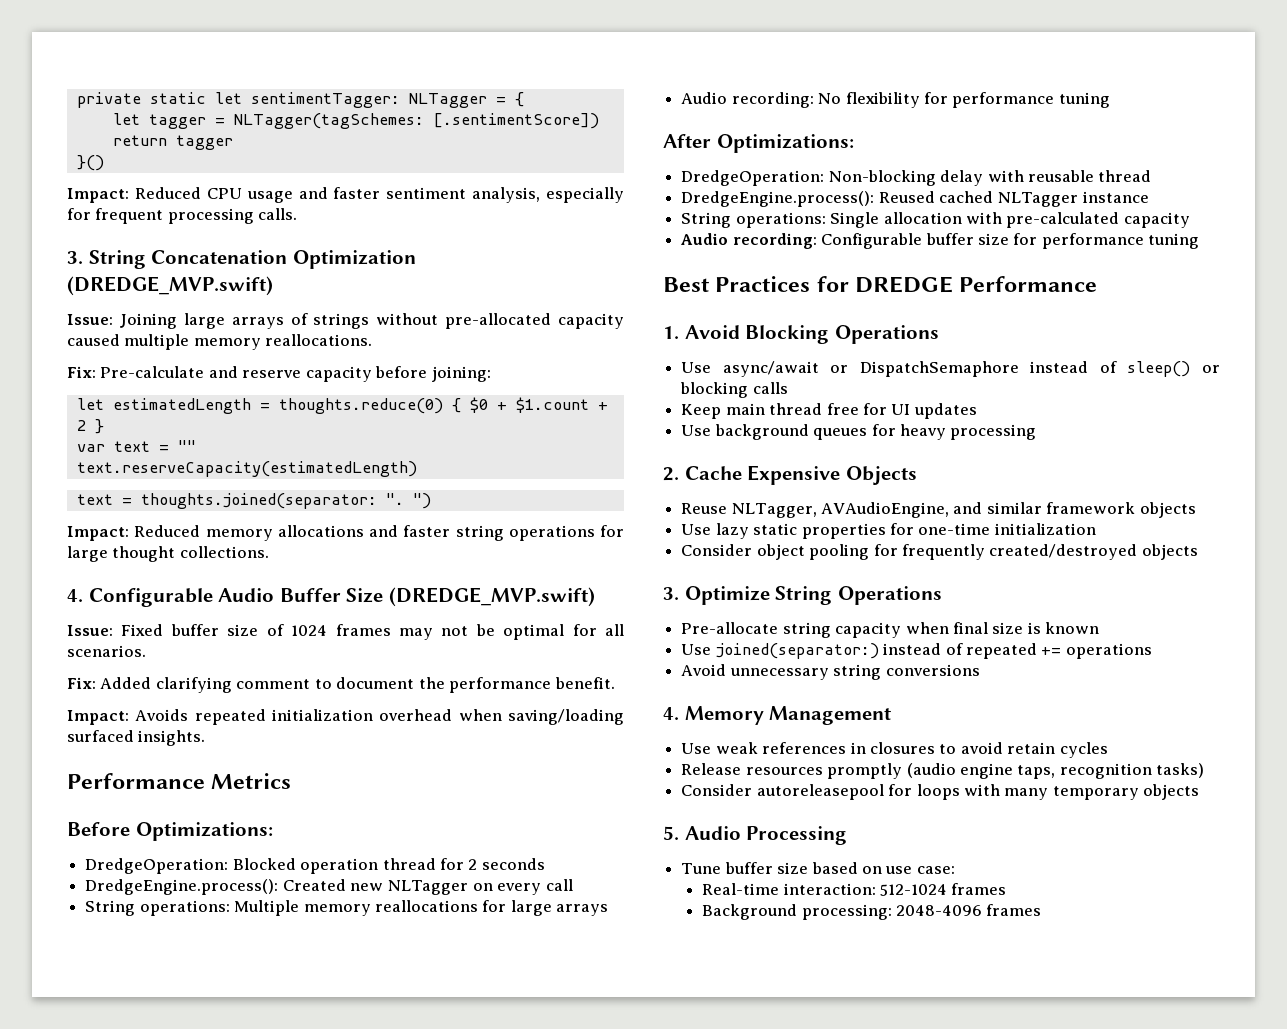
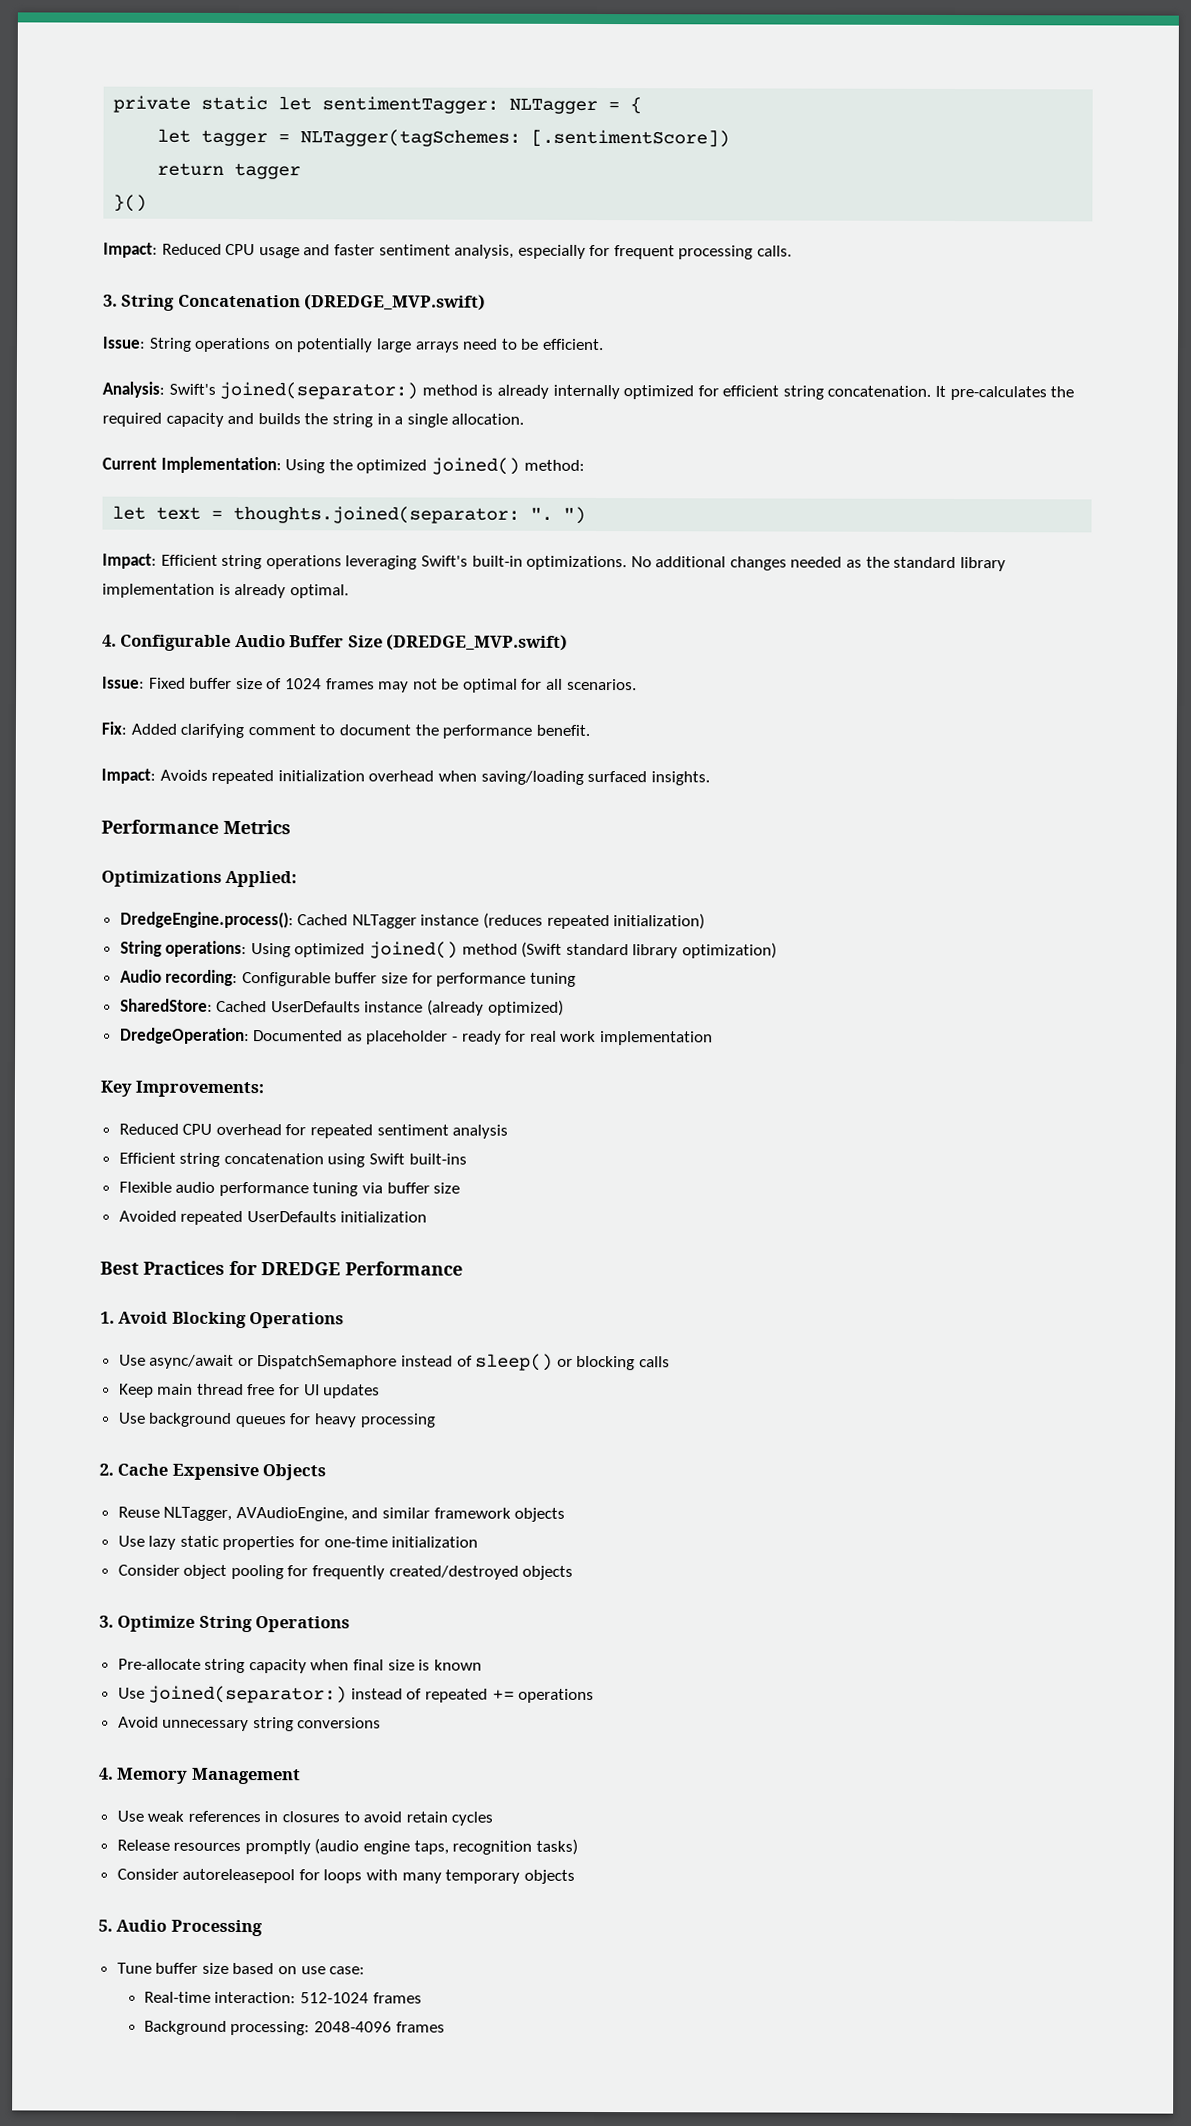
[292,250,416,269] [67,276,273,296] [67,313,624,329] [67,334,373,350] [67,366,491,382] [76,397,608,414] [76,419,104,434] [76,440,196,452] [76,461,417,477] Optimization (DREDGE_MVP.swift) // Issue: Joining large arrays of strings without pre-allocated capacity caused multiple memory reallocations. // Fix: Pre-calculate and reserve capacity before joining: // let estimatedLength = thoughts.reduce(0) { $0 + $1.count + 2 } // var text = "" // text.reserveCapacity(estimatedLength) // -> [304,294,487,311] [102,336,604,353] [102,381,1075,401] [102,412,525,428] [102,456,585,475] [112,505,147,520] (DREDGE_MVP.swift) // Issue: String operations on potentially large arrays need to be efficient. // Analysis: Swift's joined(separator:) method is already internally optimized for efficient string concatenation. It pre-calculates the required capacity and builds the string in a single allocation. // Current Implementation: Using the optimized joined() method: // let
[134,525,624,541] [67,546,269,562] Reduced memory allocations and faster string operations for large thought collections. -> [160,554,1006,572] [102,583,349,599] Efficient string operations leveraging Swift's built-in optimizations. No additional changes needed as the standard library implementation is already optimal.
[67,822,273,841] [85,858,545,874] [85,879,573,895] [85,900,609,916] [681,92,1110,108] [663,134,854,153] [681,170,1152,186] [681,191,1149,207] [681,212,1190,228] Before Optimizations: // DredgeOperation: Blocked operation thread for 2 seconds // DredgeEngine.process(): Created new NLTagger on every call // String operations: Multiple memory reallocations for large arrays // Audio recording: No flexibility for performance tuning // After Optimizations: // DredgeOperation: Non-blocking delay with reusable thread // DredgeEngine.process(): Reused cached NLTagger instance // String operations: Single allocation with pre-calculated capacity -> [101,870,298,888] [119,911,706,930] [119,940,778,959] Optimizations Applied: // DredgeEngine.process(): Cached NLTagger instance (reduces repeated initialization) // String operations: Using optimized joined() method (Swift standard library optimization)
(1200, 241) none -> [119,998,564,1016] [119,1027,714,1046] [100,1080,265,1098] [118,1123,509,1139] [118,1152,467,1168] [118,1181,461,1197] [118,1210,428,1226] // SharedStore: Cached UserDefaults instance (already optimized) // DredgeOperation: Documented as placeholder - ready for real work implementation // Key Improvements: // Reduced CPU overhead for repeated sentiment analysis // Efficient string concatenation using Swift built-ins // Flexible audio performance tuning via buffer size // Avoided repeated UserDefaults initialization

